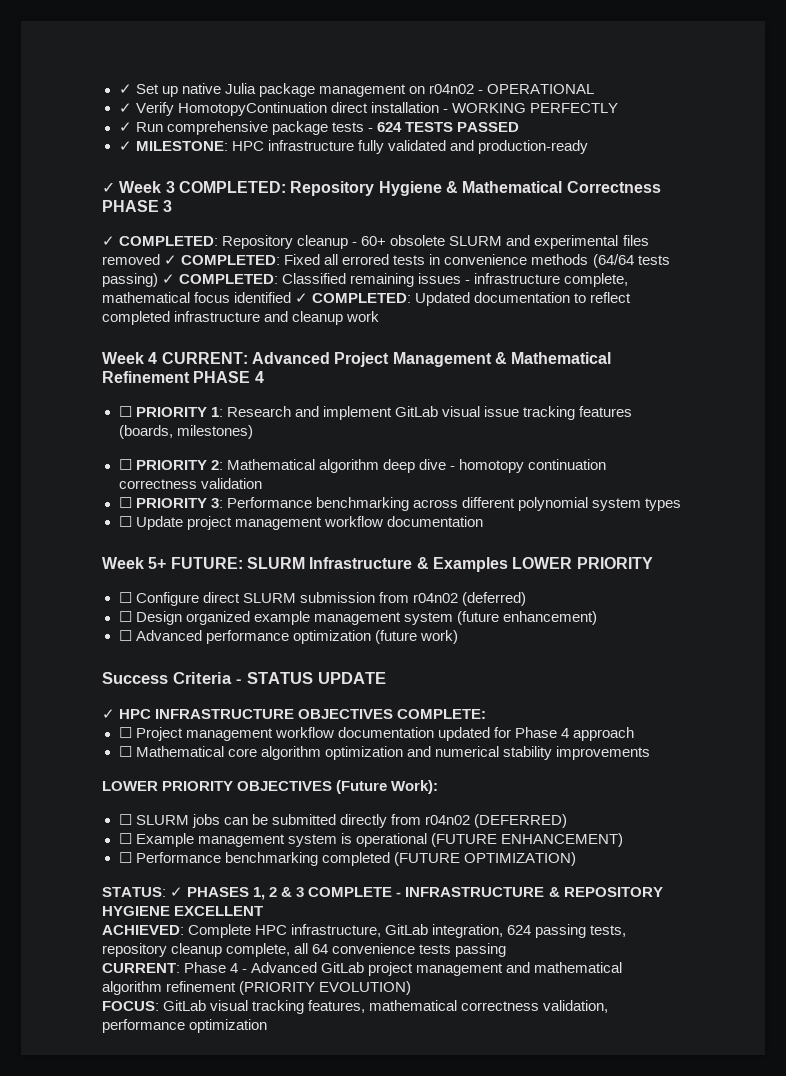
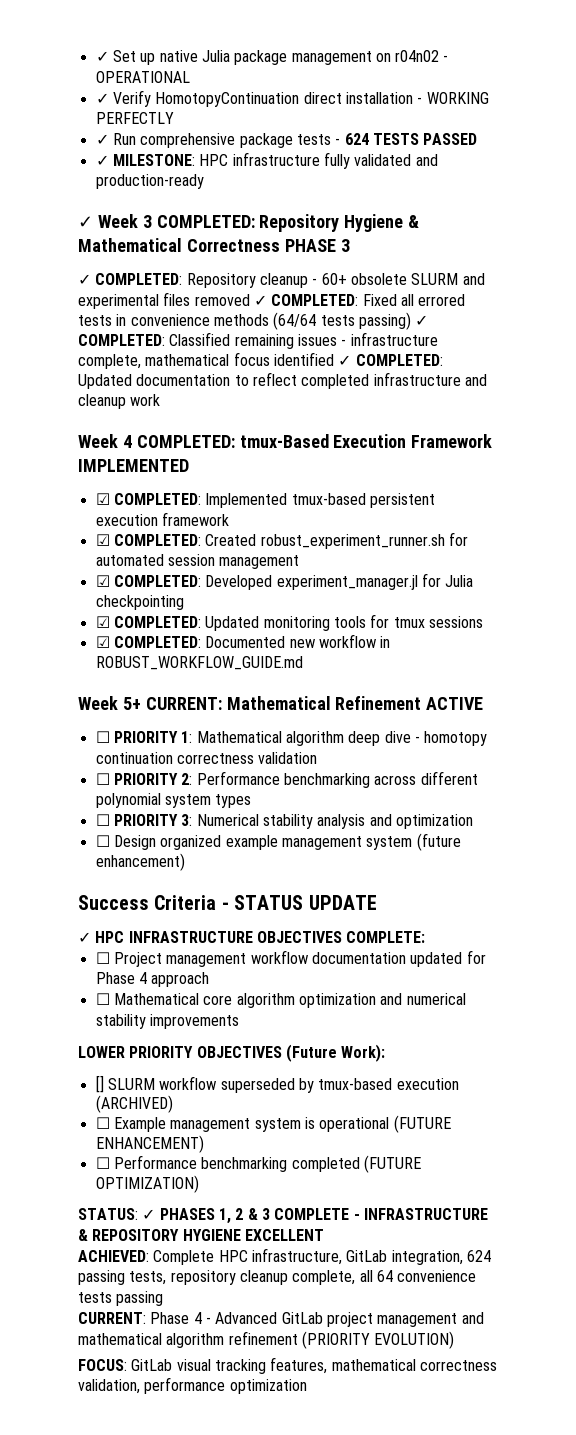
[161,352,612,367] [102,371,264,383] [118,406,632,420] [118,425,253,439] [118,459,223,470] CURRENT: Advanced Project Management & Mathematical Refinement PHASE 4 // ☐ PRIORITY 1: Research and implement GitLab visual issue tracking features (boards, milestones) // ☐ PRIORITY 2: -> [136,434,493,448] [78,459,189,472] [95,493,435,508] [95,512,229,526] [95,532,468,549] [95,554,300,569] [95,573,474,590] [95,595,184,610] [95,614,483,631] [95,634,391,648] [95,656,303,670] [78,696,484,710] [95,731,193,743] COMPLETED: tmux-Based Execution Framework IMPLEMENTED // ☑ COMPLETED: Implemented tmux-based persistent execution framework // ☑ COMPLETED: Created robust_experiment_runner.sh for automated session management // ☑ COMPLETED: Developed experiment_manager.jl for Julia checkpointing // ☑ COMPLETED: Updated monitoring tools for tmux sessions // ☑ COMPLETED: Documented new workflow in ROBUST_WORKFLOW_GUIDE.md // Week 5+ CURRENT: Mathematical Refinement ACTIVE // ☐ PRIORITY 1:
[210,498,223,508] 3: -> [181,773,193,785] 2:
[135,516,483,530] [102,557,653,572] [118,592,526,606] Update project management workflow documentation // Week 5+ FUTURE: SLURM Infrastructure & Examples LOWER PRIORITY // ☐ Configure direct SLURM submission from r04n02 (deferred) -> [113,814,473,829] PRIORITY 3: Numerical stability analysis and optimization
[118,630,458,644] // ☐ Advanced performance optimization (future work) -> (185, 862) none
[118,814,567,828] ☐ SLURM jobs can be submitted directly from r04n02 (DEFERRED) -> [95,1075,459,1093] [95,1095,173,1113] [] SLURM workflow superseded by tmux-based execution (ARCHIVED)

